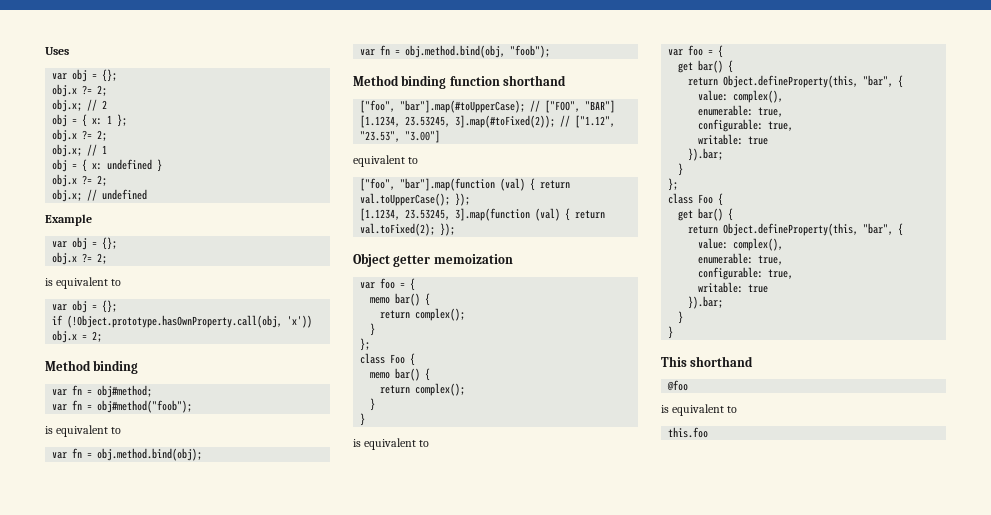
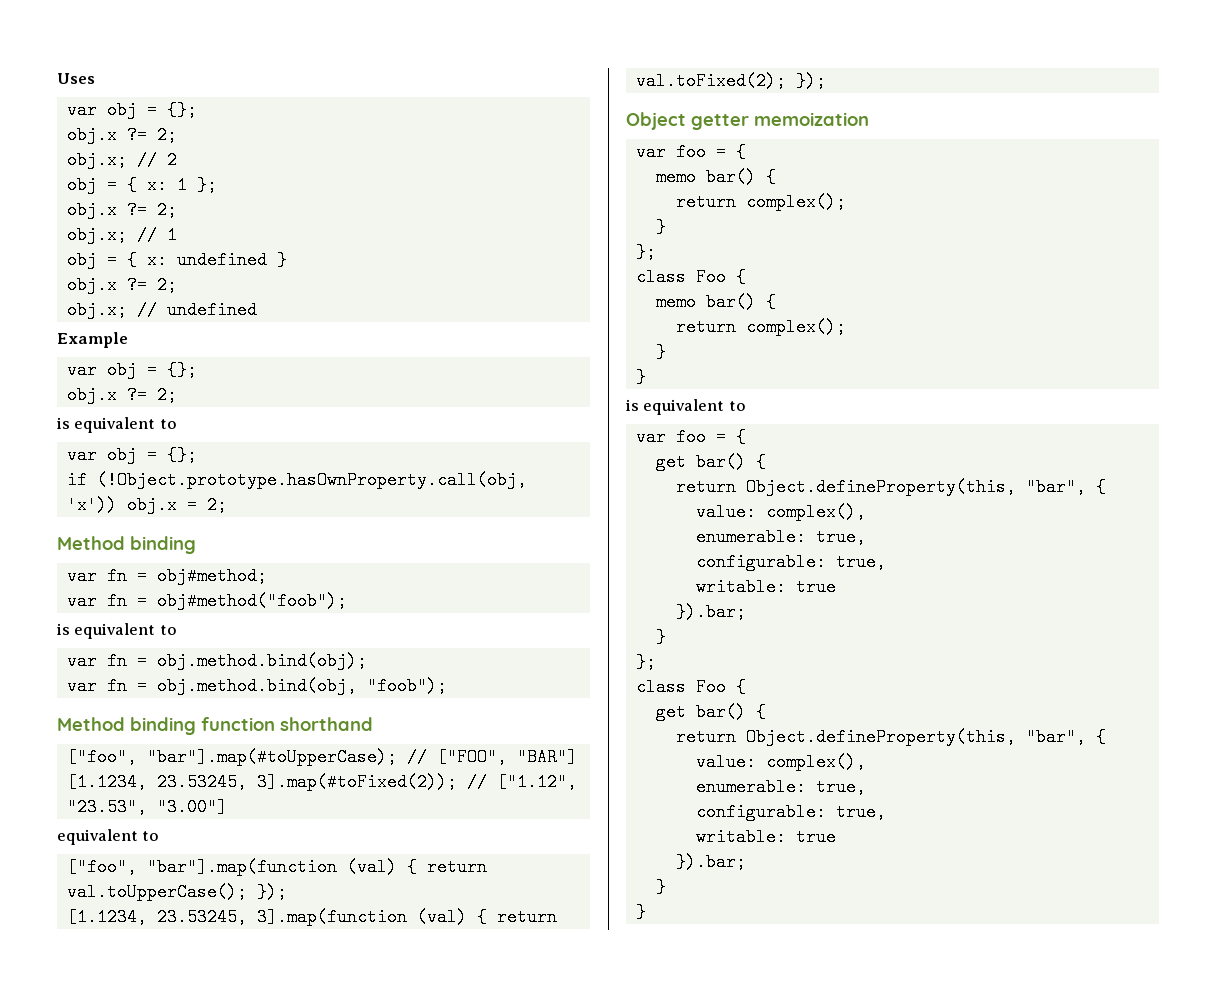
[661,356,754,367] [667,380,689,391] [661,404,738,416] [668,427,709,438] // This shorthand // @foo // is equivalent to // this.foo -> (646, 912) none

